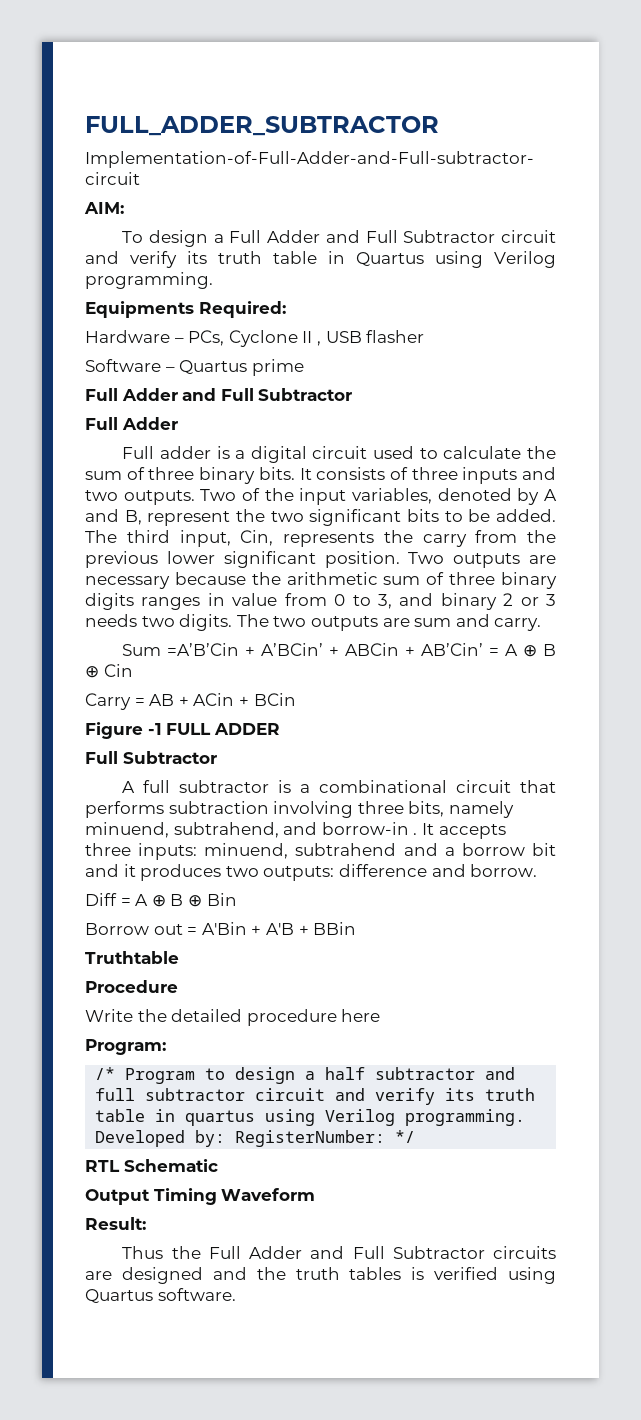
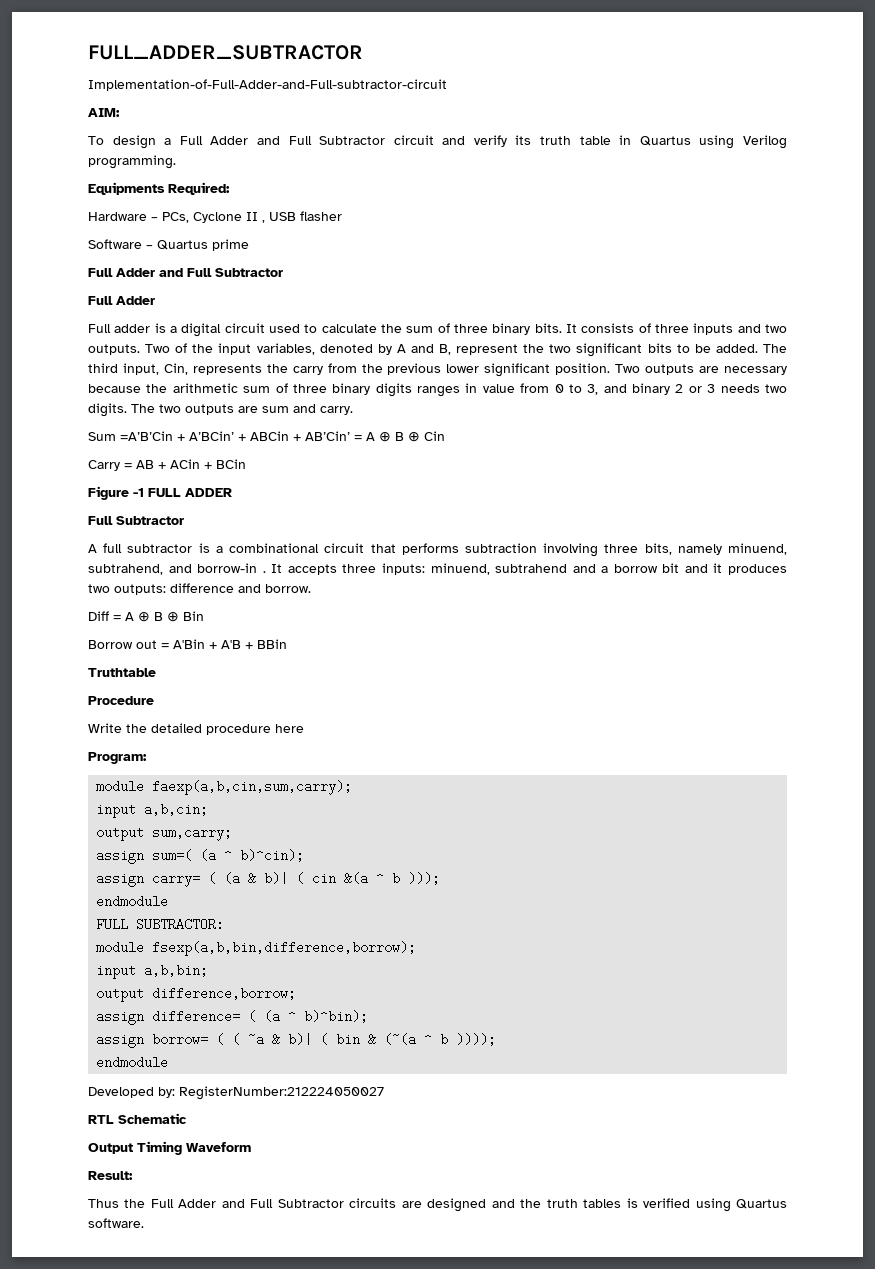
[95,1067,516,1084] [95,1088,536,1105] [95,1109,526,1126] [95,1130,416,1147] /* Program to design a half subtractor and full subtractor circuit and verify its truth table in quartus using Verilog programming. Developed by: RegisterNumber: */ -> [96,780,353,795] [96,803,209,818] [96,826,233,841] [96,849,305,864] [96,872,441,887] [96,895,169,908] [96,918,225,931] [96,941,417,956] [96,964,209,979] [96,987,297,1002] [96,1010,369,1025] [96,1033,497,1048] [96,1056,169,1069] [88,1086,384,1100] module faexp(a,b,cin,sum,carry); // input a,b,cin; // output sum,carry; // assign sum=( (a ^ b)^cin); // assign carry= ( (a & b)| ( cin &(a ^ b ))); // endmodule // FULL SUBTRACTOR: // module fsexp(a,b,bin,difference,borrow); // input a,b,bin; // output difference,borrow; // assign difference= ( (a ^ b)^bin); // assign borrow= ( ( ~a & b)| ( bin & (~(a ^ b )))); // endmodule // Developed by: RegisterNumber:212224050027

